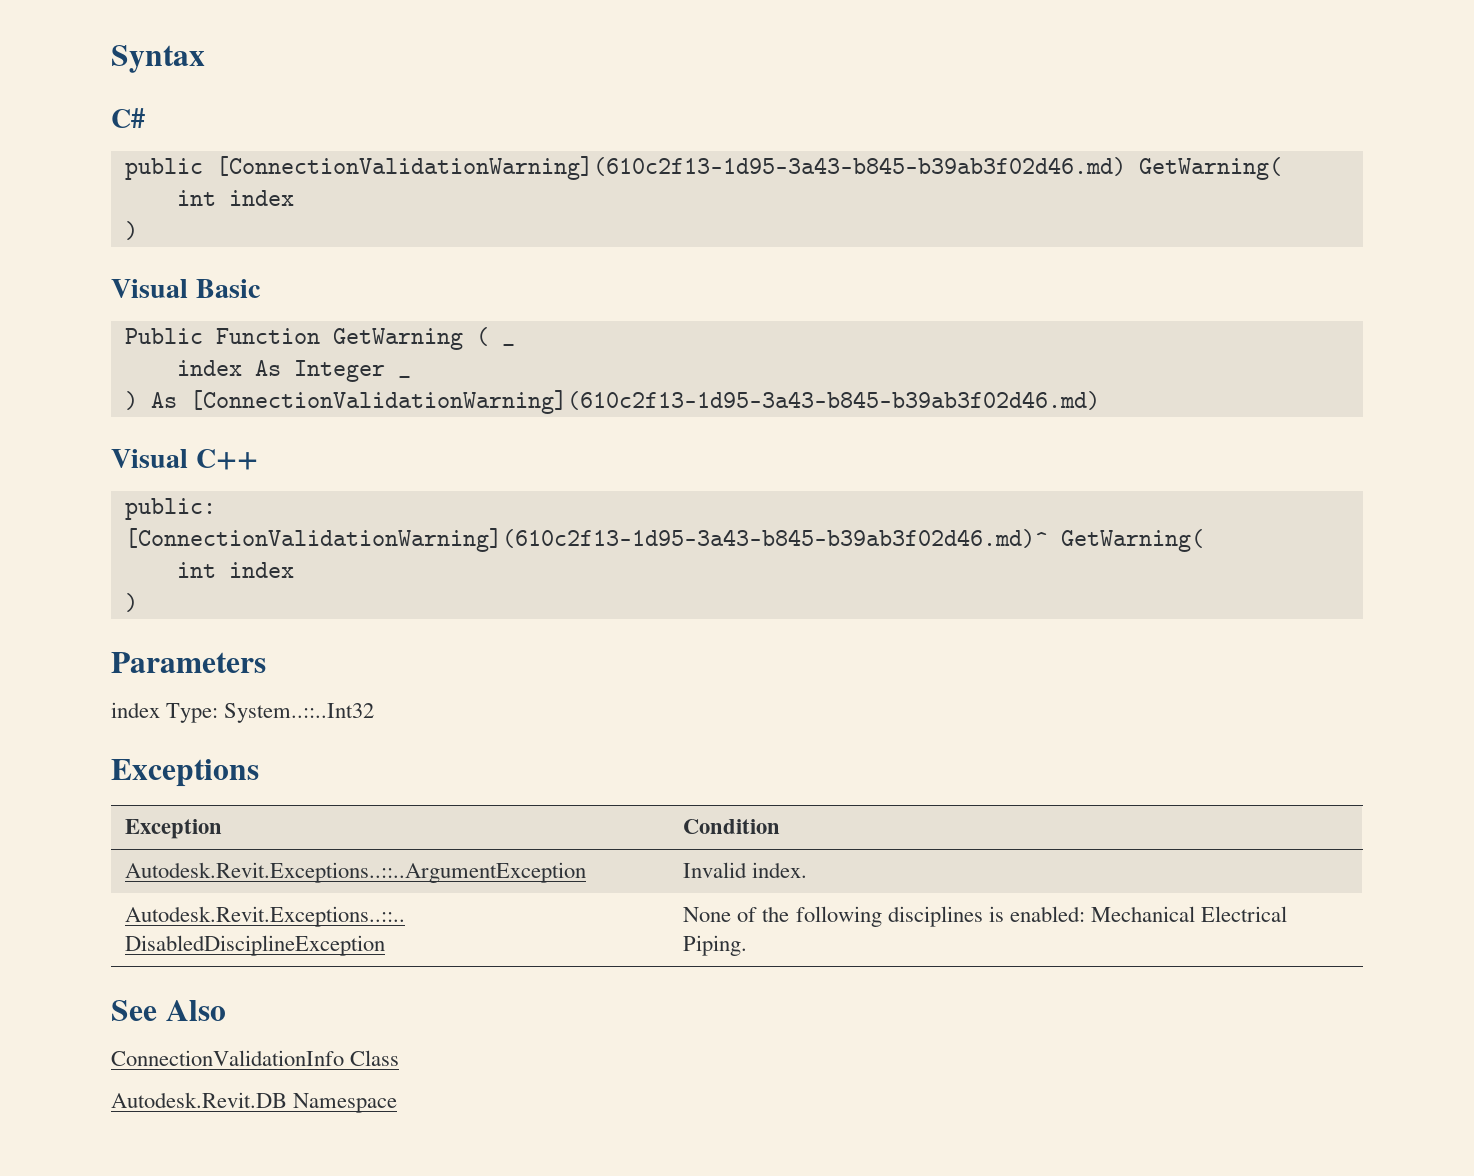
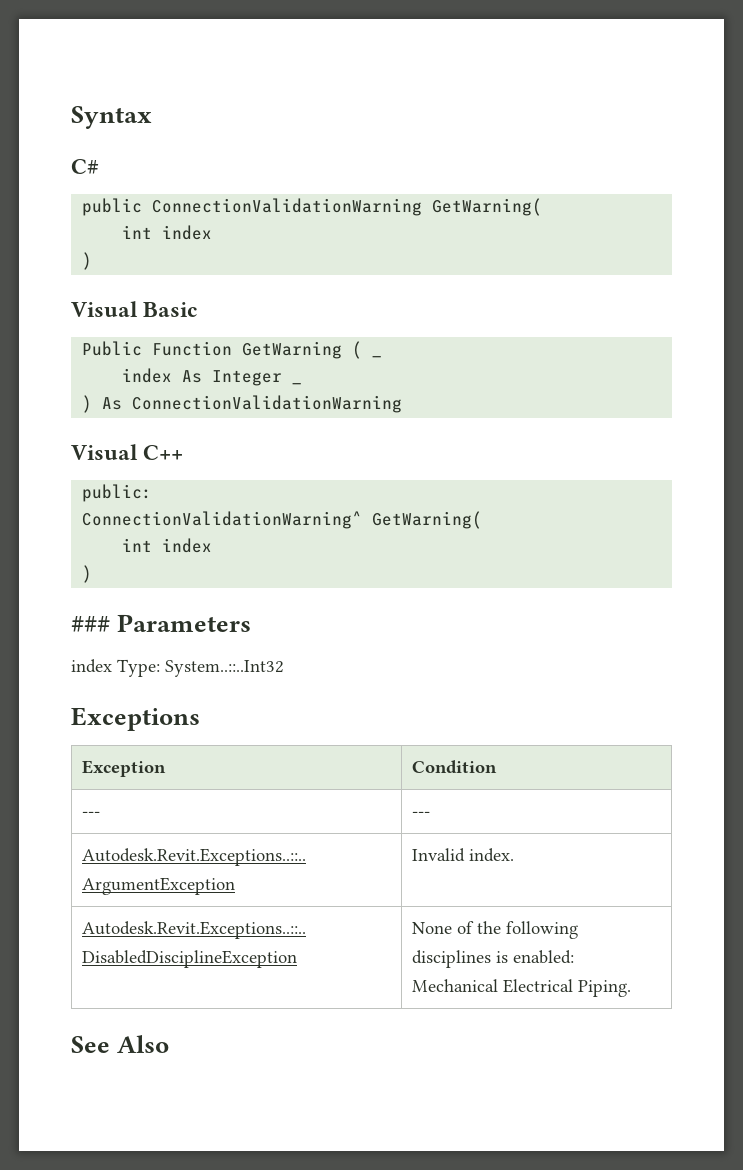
[215,156,1126,180] [ConnectionValidationWarning](610c2f13-1d95-3a43-b845-b39ab3f02d46.md) -> [152,198,423,216] ConnectionValidationWarning
[189,390,1100,414] [ConnectionValidationWarning](610c2f13-1d95-3a43-b845-b39ab3f02d46.md) -> [132,395,403,413] ConnectionValidationWarning
[124,528,1204,552] [176,562,294,578] [124,593,138,612] [ConnectionValidationWarning](610c2f13-1d95-3a43-b845-b39ab3f02d46.md)^ GetWarning( // int index // ) // -> [82,511,483,529] [122,538,213,553] [82,565,93,583] [71,616,110,632] ConnectionValidationWarning^ GetWarning( // int index // ) // ###
(781, 826) none -> [81,811,100,817] [411,811,430,817] // --- | ---
[111,1050,400,1066] [111,1092,398,1113] // ConnectionValidationInfo Class // Autodesk.Revit.DB Namespace -> (170, 1044) none

